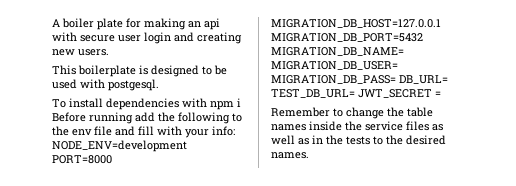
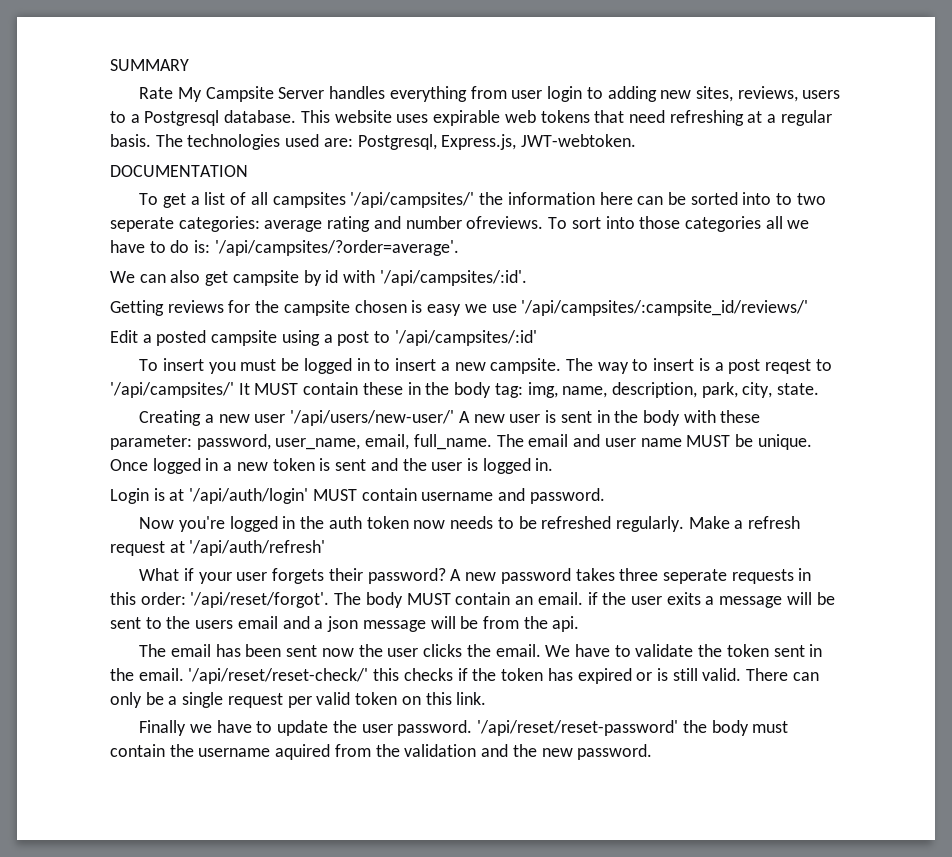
[52,18,220,30] [52,32,242,44] [52,49,109,56] [52,65,227,77] [52,79,159,91] [52,98,241,110] [52,112,242,124] [52,126,235,138] [52,140,187,152] [52,155,112,164] [271,19,441,28] [271,33,423,42] [271,47,404,56] [271,61,398,70] [271,75,448,84] [271,89,441,98] [271,107,433,119] [271,121,443,131] [271,135,446,145] [271,152,309,159] A boiler plate for making an api with secure user login and creating new users. // This boilerplate is designed to be used with postgesql. // To install dependencies with npm i Before running add the following to the env file and fill with your info: NODE_ENV=development PORT=8000 MIGRATION_DB_HOST=127.0.0.1 MIGRATION_DB_PORT=5432 MIGRATION_DB_NAME= MIGRATION_DB_USER= MIGRATION_DB_PASS= DB_URL= TEST_DB_URL= JWT_SECRET = // Remember to change the table names inside the service files as well as in the tests to the desired names. -> [110,59,189,71] [139,86,841,102] [110,110,832,126] [110,134,637,150] [110,165,248,177] [139,192,826,208] [110,216,810,232] [110,240,459,256] [110,270,527,286] [110,300,809,316] [110,330,537,346] [139,358,832,374] [110,382,820,398] [139,410,761,426] [110,434,812,450] [110,458,554,474] [110,488,605,504] [139,516,801,532] [110,540,326,556] [139,568,812,584] [110,592,835,608] [110,616,580,632] [139,644,823,657] [110,668,819,684] [110,692,487,708] [139,720,789,736] [110,744,653,760] SUMMARY // Rate My Campsite Server handles everything from user login to adding new sites, reviews, users to a Postgresql database. This website uses expirable web tokens that need refreshing at a regular basis. The technologies used are: Postgresql, Express.js, JWT-webtoken. // DOCUMENTATION // To get a list of all campsites '/api/campsites/' the information here can be sorted into to two seperate categories: average rating and number ofreviews. To sort into those categories all we have to do is: '/api/campsites/?order=average'. // We can also get campsite by id with '/api/campsites/:id'. // Getting reviews for the campsite chosen is easy we use '/api/campsites/:campsite_id/reviews/' // Edit a posted campsite using a post to '/api/campsites/:id' // To insert you must be logged in to insert a new campsite. The way to insert is a post reqest to '/api/campsites/' It MUST contain these in the body tag: img, name, description, park, city, state. // Creating a new user '/api/users/new-user/' A new user is sent in the body with these parameter: password, user_name, email, full_name. The email and user name MUST be unique. Once logged in a new token is sent and the user is logged in. // Login is at '/api/auth/login' MUST contain username and password. // Now you're logged in the auth token now needs to be refreshed regularly. Make a refresh request at '/api/auth/refresh' // What if your user forgets their password? A new password takes three seperate requests in this order: '/api/reset/forgot'. The body MUST contain an email. if the user exits a message will be sent to the users email and a json message will be from the api. // The email has been sent now the user clicks the email. We have to validate the token sent in the email. '/api/reset/reset-check/' this checks if the token has expired or is still valid. There can only be a single request per valid token on this link. // Finally we have to update the user password. '/api/reset/reset-password' the body must contain the username aquired from the validation and the new password.

